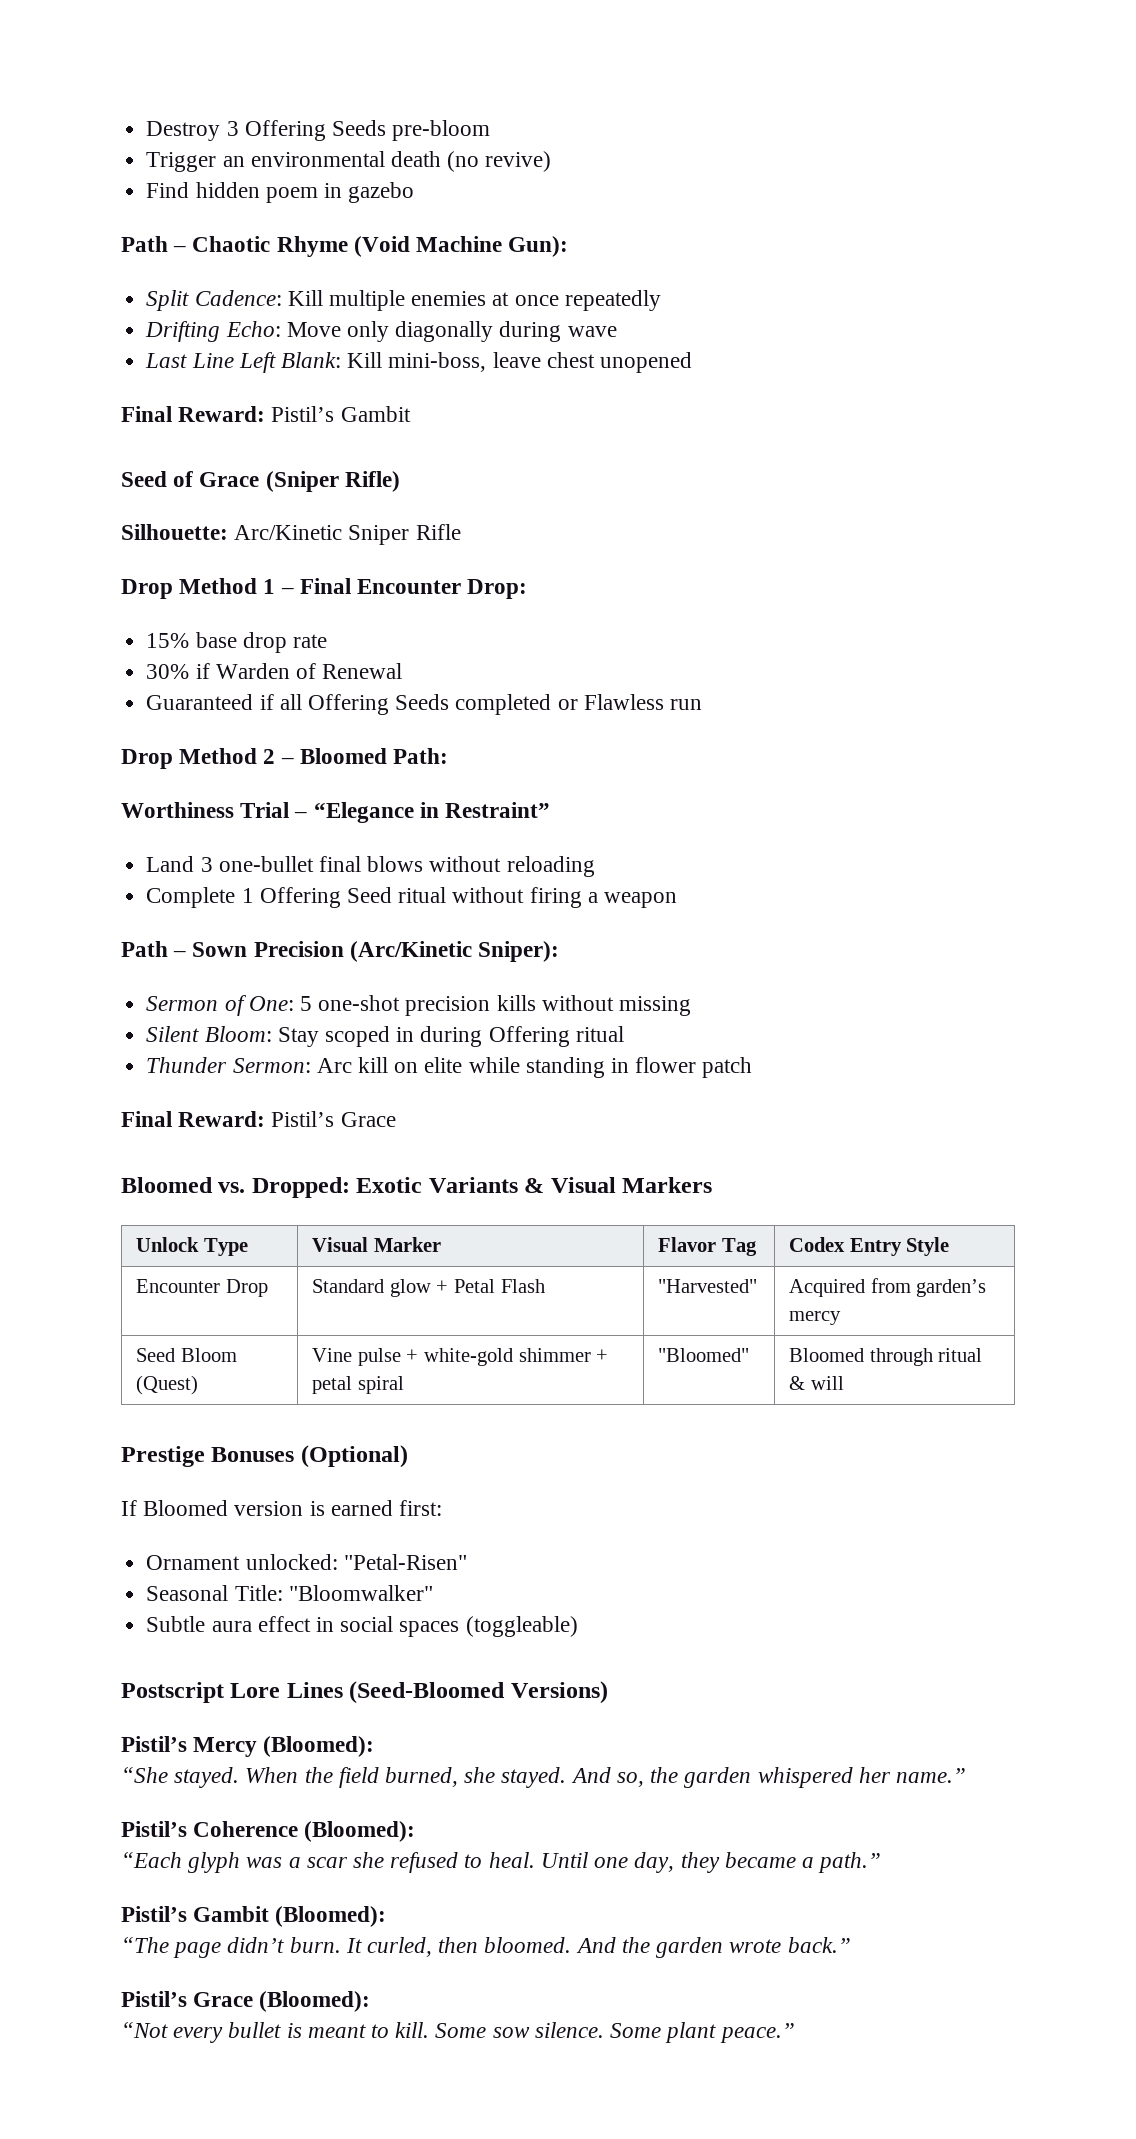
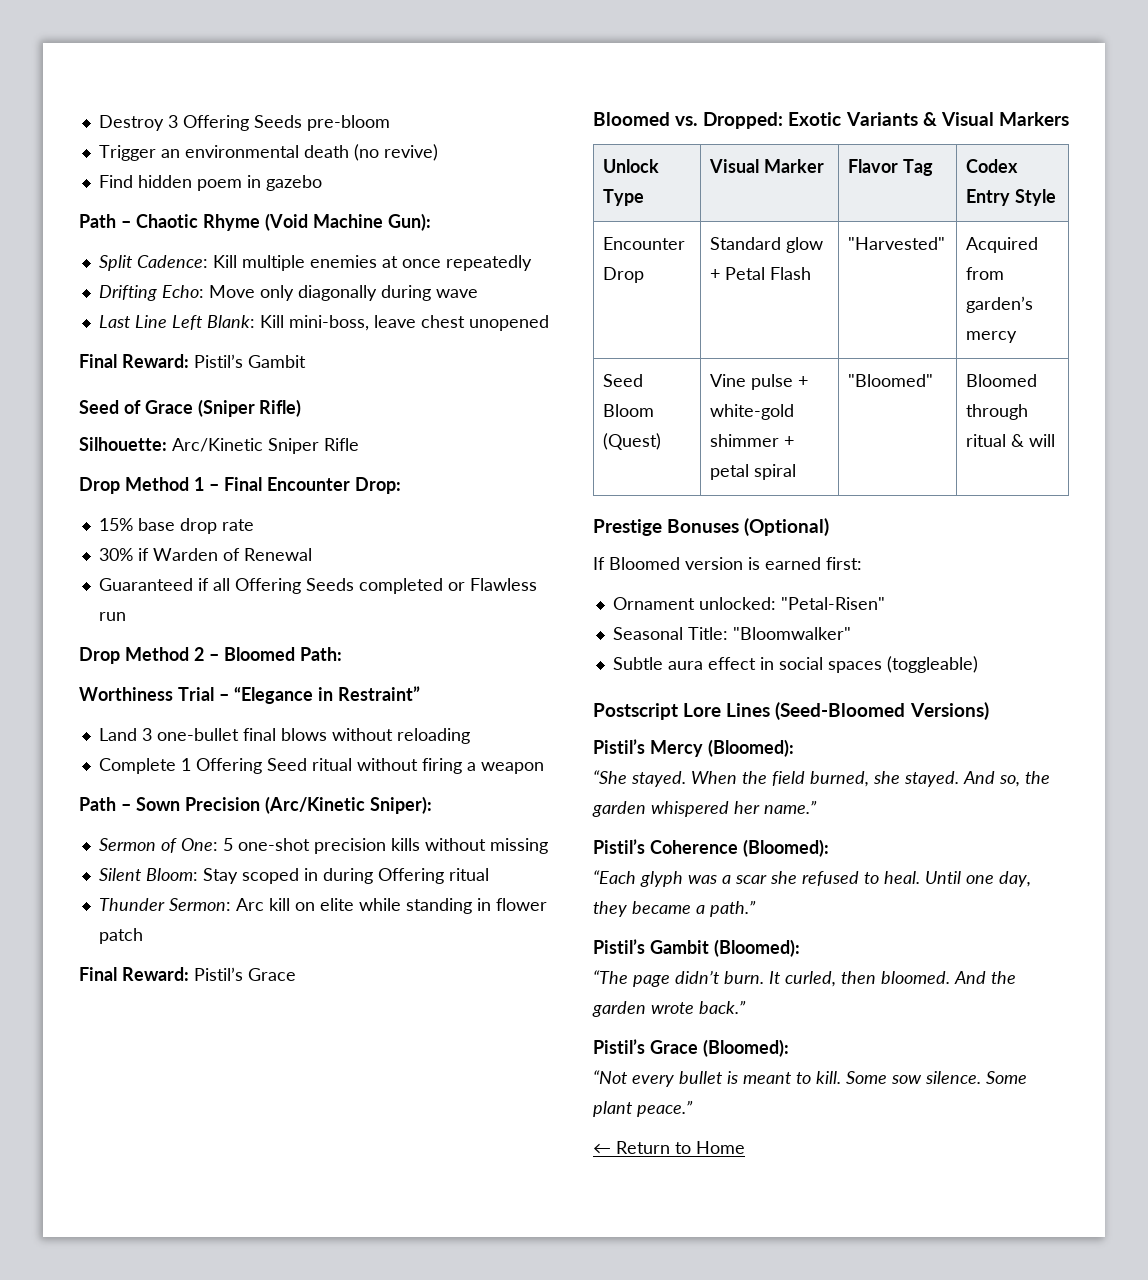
(795, 2033) none -> [593,1141,745,1154] // ← Return to Home

